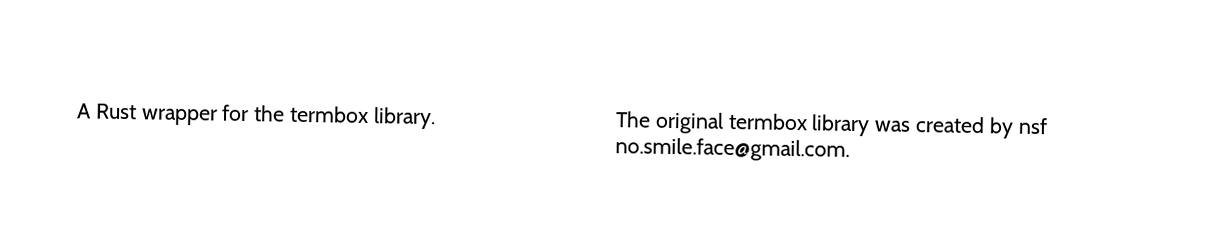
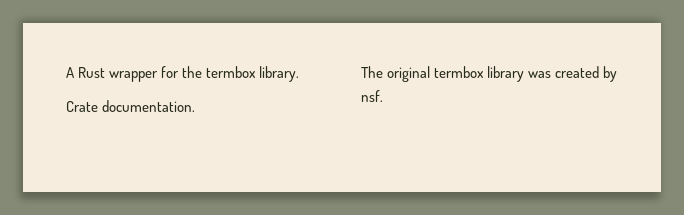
(436, 118) none -> [66,100,196,112] // Crate documentation.
[1017,117,1048,135] [615,137,850,162] nsf no.smile.face@gmail.com. -> [361,90,383,102] nsf.

